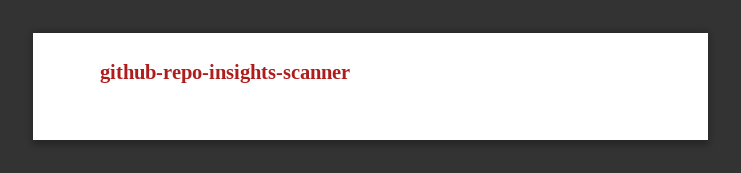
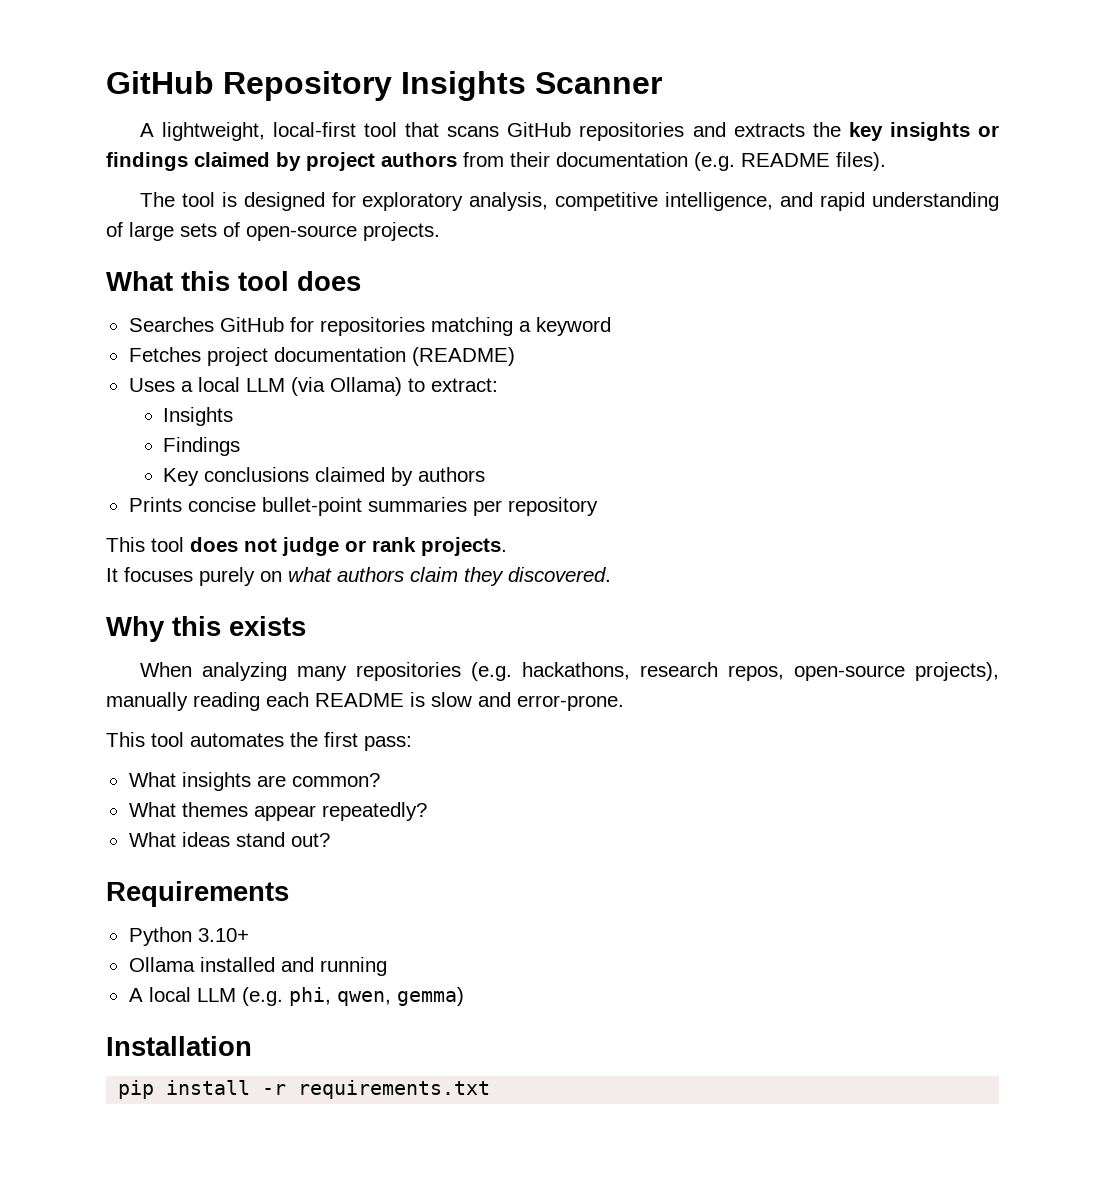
[100,64,350,83] github-repo-insights-scanner -> [106,71,662,101] [139,122,999,141] [106,152,886,171] [139,192,999,211] [106,222,440,241] [106,271,361,291] [128,317,611,336] [128,347,515,366] [128,377,498,396] [163,407,234,426] [163,437,241,456] [163,467,486,486] [128,497,598,516] [106,537,507,556] [106,567,611,586] [106,616,306,642] [139,662,999,681] [106,692,624,711] [106,732,412,751] [128,772,380,791] [128,802,427,821] [128,832,330,847] [106,881,289,907] [128,927,249,946] [128,957,387,976] [128,987,464,1006] [106,1036,252,1056] [118,1080,491,1099] GitHub Repository Insights Scanner // A lightweight, local-first tool that scans GitHub repositories and extracts the key insights or findings claimed by project authors from their documentation (e.g. README files). // The tool is designed for exploratory analysis, competitive intelligence, and rapid understanding of large sets of open-source projects. // What this tool does // Searches GitHub for repositories matching a keyword // Fetches project documentation (README) // Uses a local LLM (via Ollama) to extract: // Insights // Findings // Key conclusions claimed by authors // Prints concise bullet-point summaries per repository // This tool does not judge or rank projects. // It focuses purely on what authors claim they discovered. // Why this exists // When analyzing many repositories (e.g. hackathons, research repos, open-source projects), manually reading each README is slow and error-prone. // This tool automates the first pass: // What insights are common? // What themes appear repeatedly? // What ideas stand out? // Requirements // Python 3.10+ // Ollama installed and running // A local LLM (e.g. phi, qwen, gemma) // Installation // pip install -r requirements.txt

